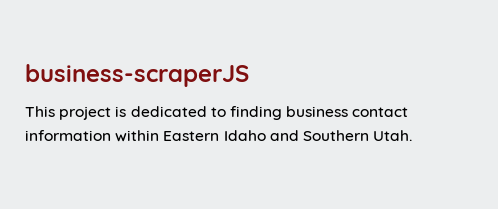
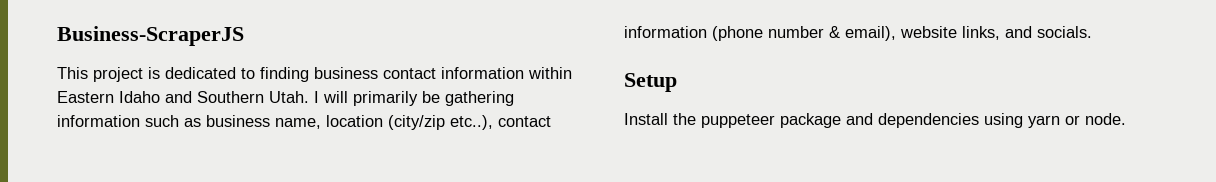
[25,64,249,87] business-scraperJS -> [57,26,244,46] Business-ScraperJS
(413, 135) none -> [314,91,514,106] [57,115,551,130] [624,26,1092,41] [624,73,677,92] [624,113,1126,128] I will primarily be gathering information such as business name, location (city/zip etc..), contact information (phone number & email), website links, and socials. // Setup // Install the puppeteer package and dependencies using yarn or node.

